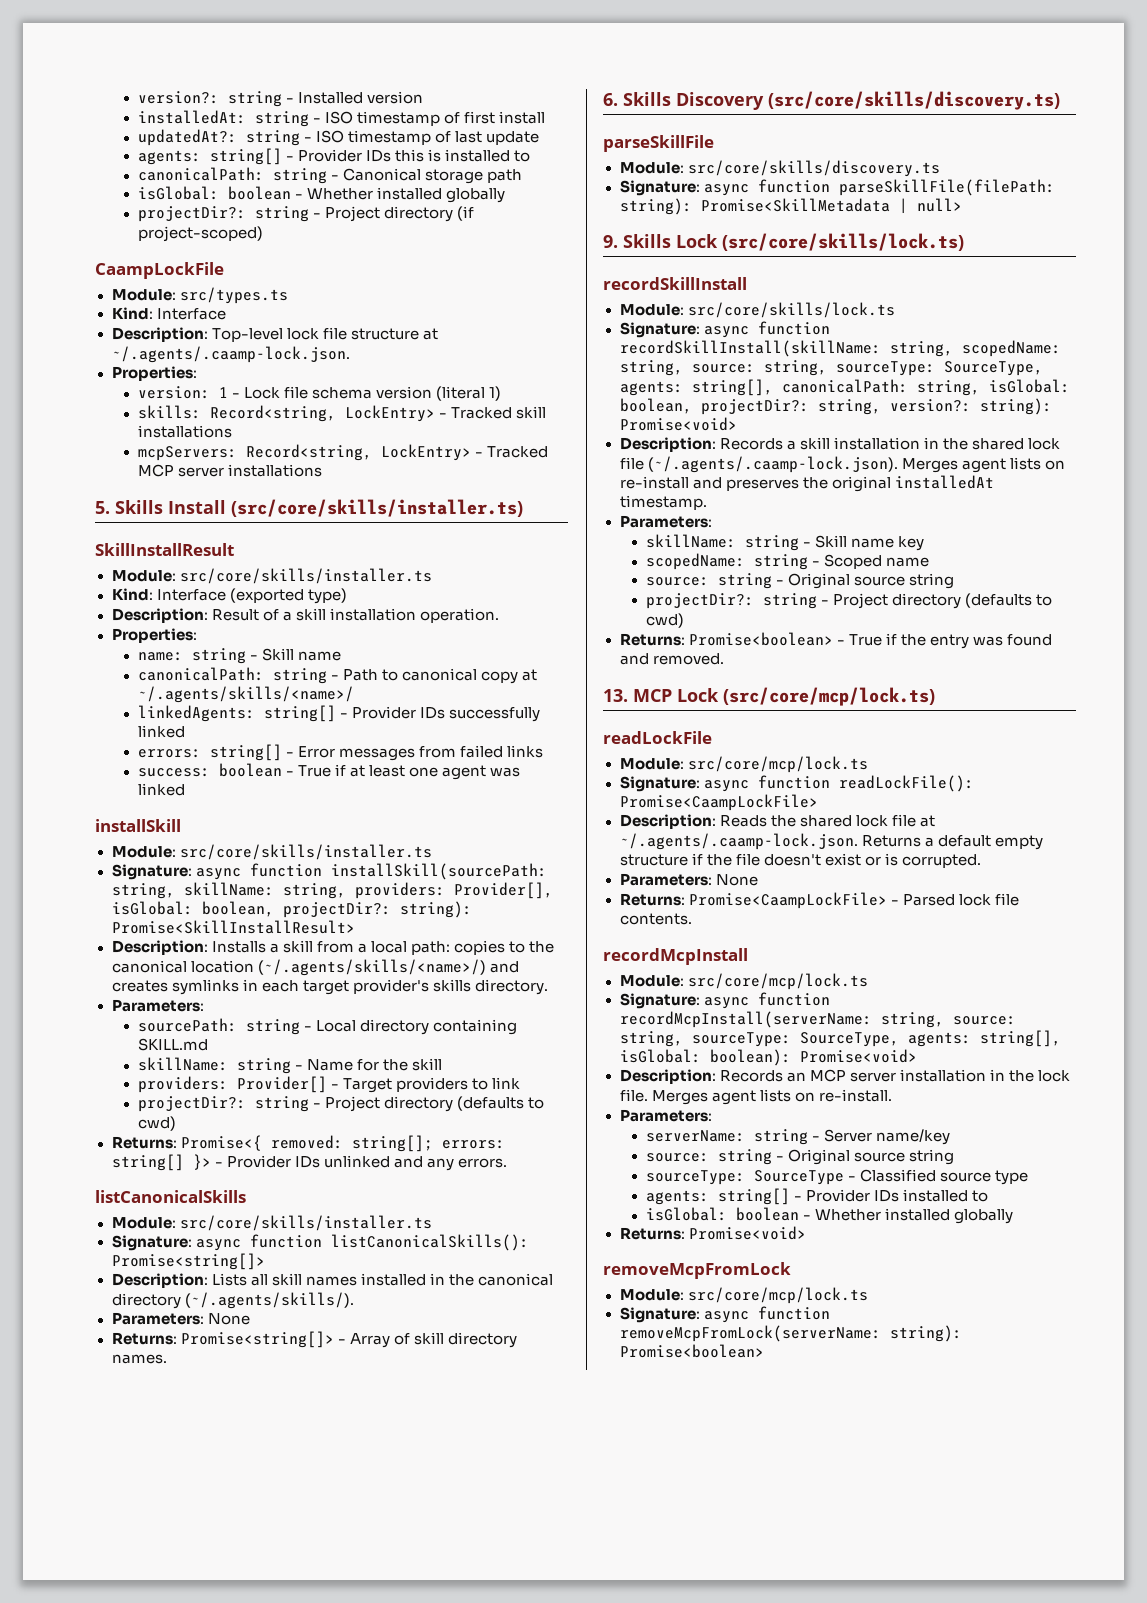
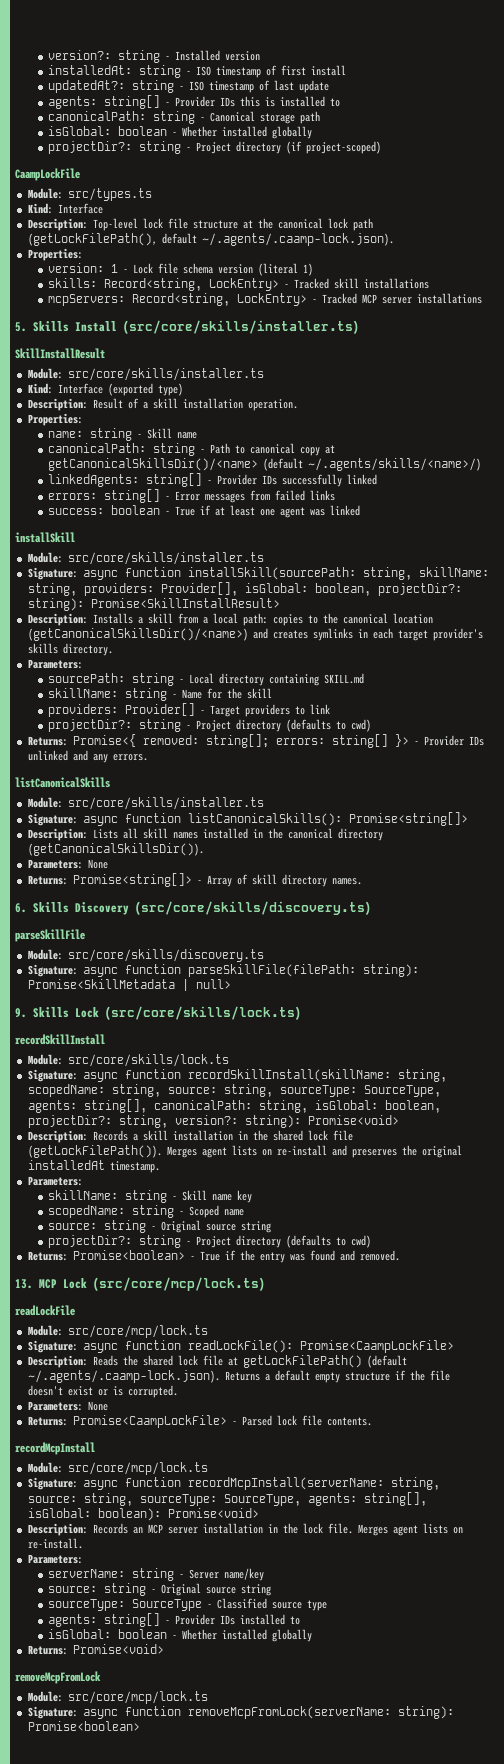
[111,346,350,363] ~/.agents/.caamp-lock.json. -> [257,218,373,231] [27,233,394,246] the canonical lock path (getLockFilePath(), default ~/.agents/.caamp-lock.json).
[137,686,354,703] ~/.agents/skills/<name>/ -> [47,458,481,471] getCanonicalSkillsDir()/<name> (default ~/.agents/skills/<name>/)
[257,959,486,976] (~/.agents/skills/<name>/) -> [27,628,248,641] (getCanonicalSkillsDir()/<name>)
[184,1292,354,1309] (~/.agents/skills/). -> [27,843,204,856] (getCanonicalSkillsDir()).
[647,456,898,473] (~/.agents/.caamp-lock.json). -> [27,1145,162,1158] (getLockFilePath()).
[619,833,858,850] ~/.agents/.caamp-lock.json. -> [242,1355,407,1368] [27,1370,220,1383] getLockFilePath() (default ~/.agents/.caamp-lock.json).

